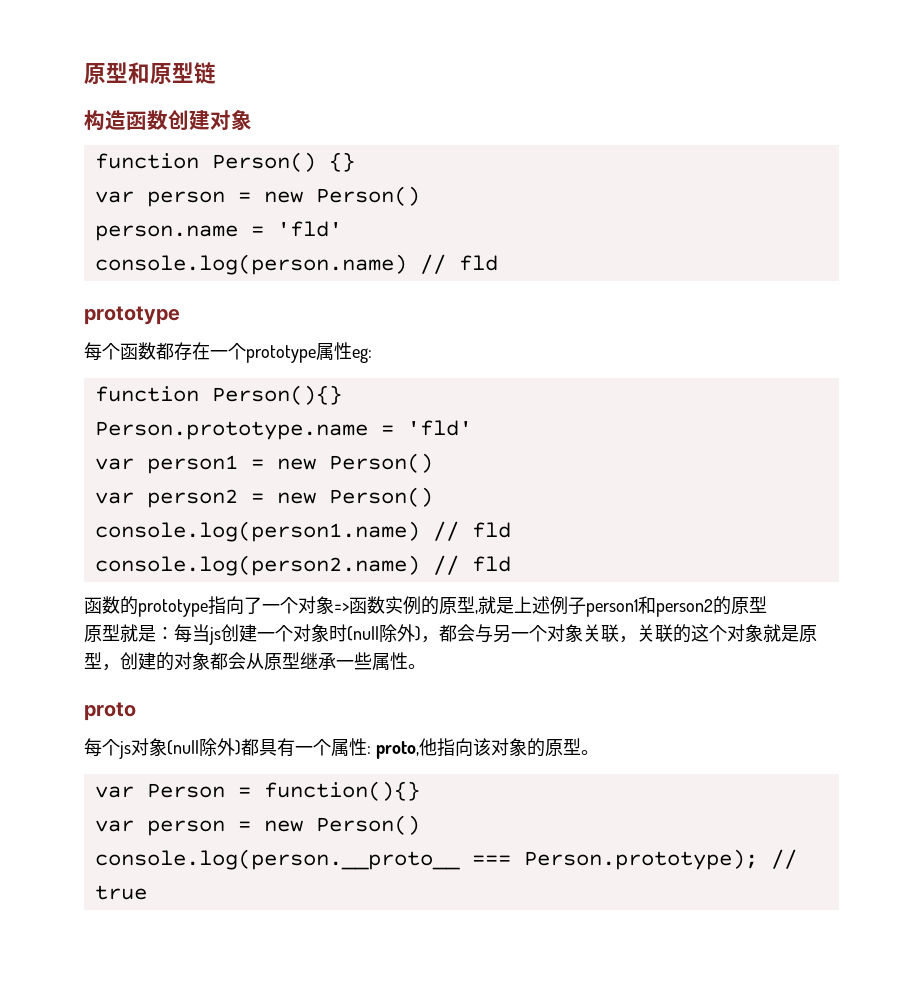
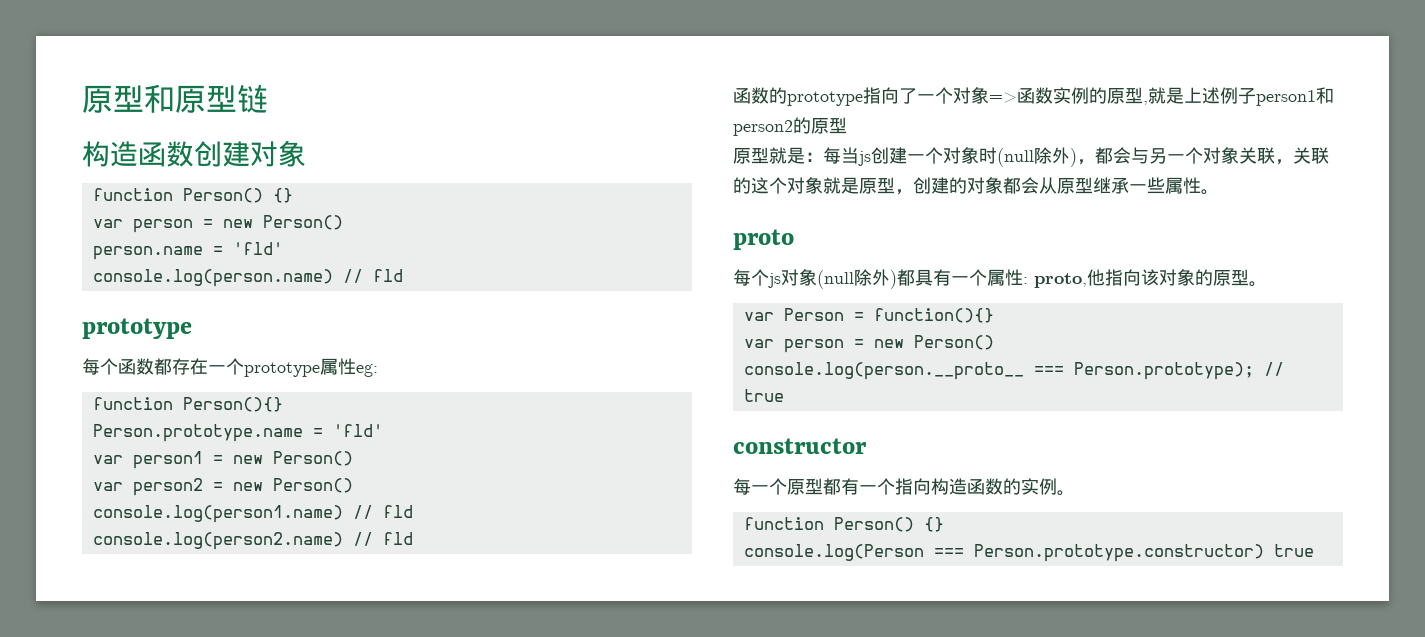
(147, 892) none -> [733,438,867,454] [733,478,1075,496] [743,517,944,532] [743,544,1314,562] // constructor // 每一个原型都有一个指向构造函数的实例。 // function Person() {} // console.log(Person === Person.prototype.constructor) true

